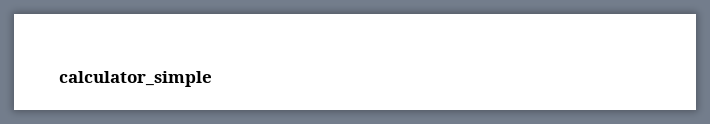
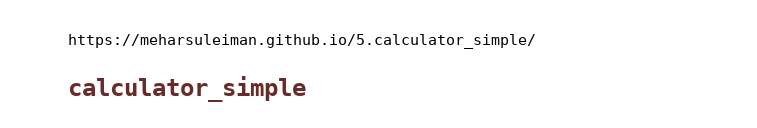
(59, 79) none -> [68,34,536,49] https://meharsuleiman.github.io/5.calculator_simple/ //

